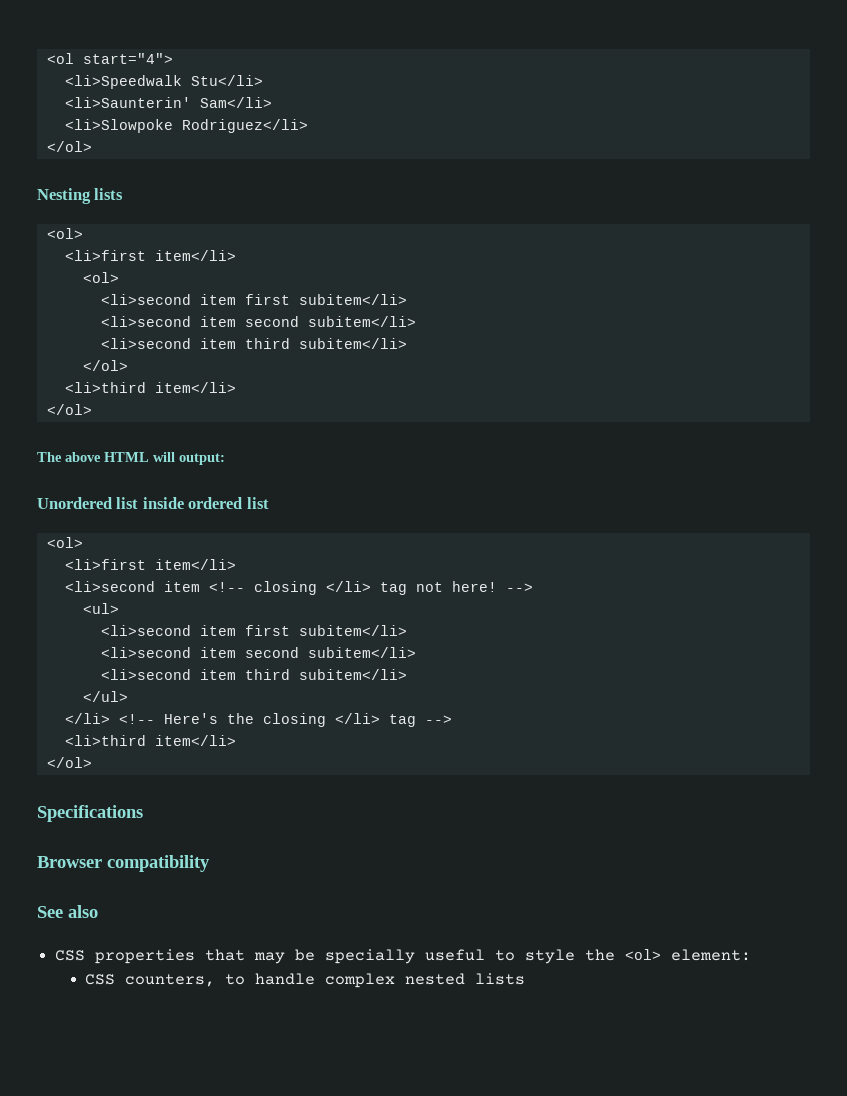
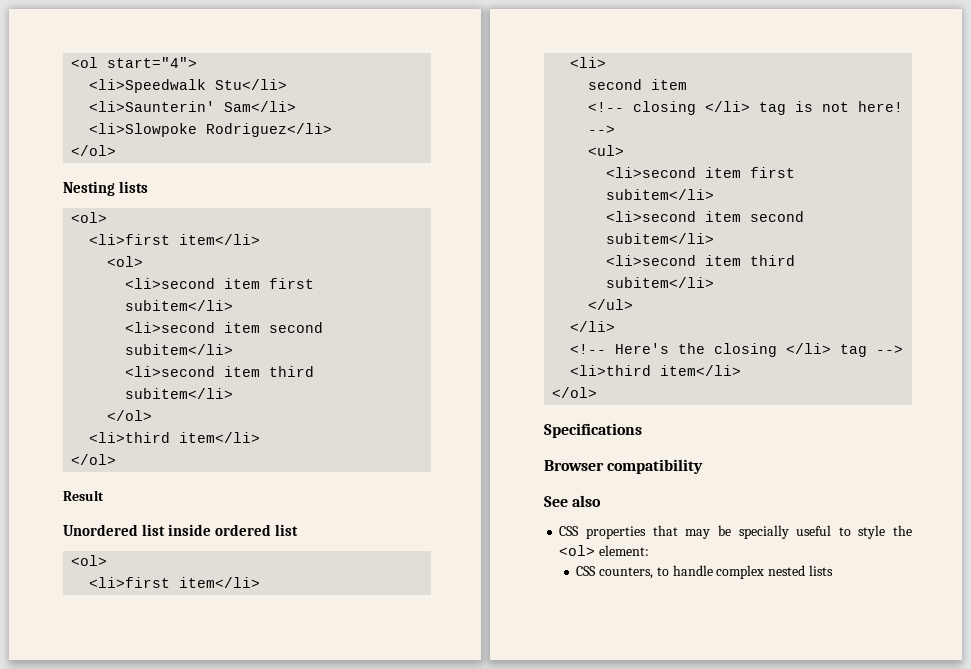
[37,452,225,465] The above HTML will output: -> [63,490,104,501] Result
[64,581,200,592] <li>second item -> [570,57,607,68] [588,79,688,90] <li> // second item //
(407, 588) none -> [795,101,814,112] is
(110, 718) none -> (616, 326) //

